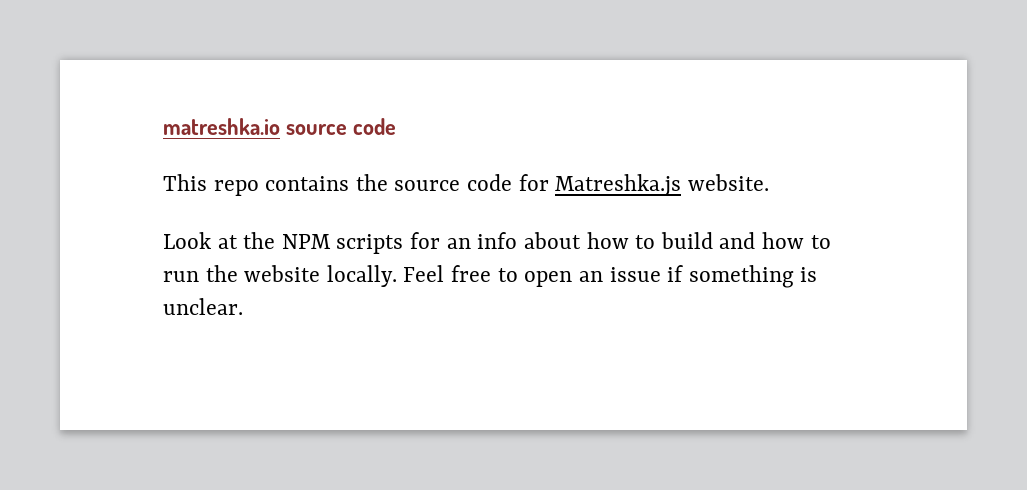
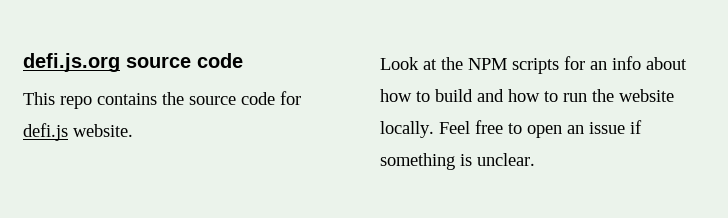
[163,118,280,135] matreshka.io -> [23,53,120,72] defi.js.org
[555,174,682,196] Matreshka.js -> [23,123,68,141] defi.js

